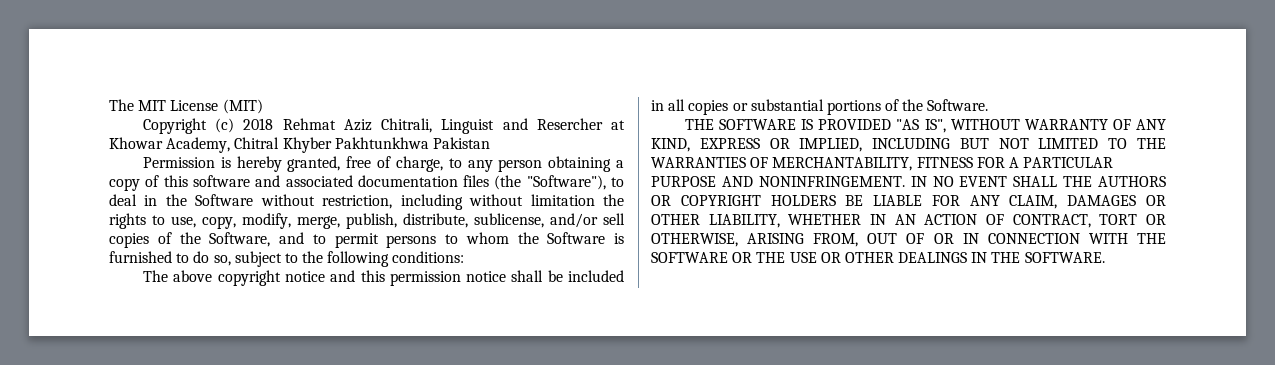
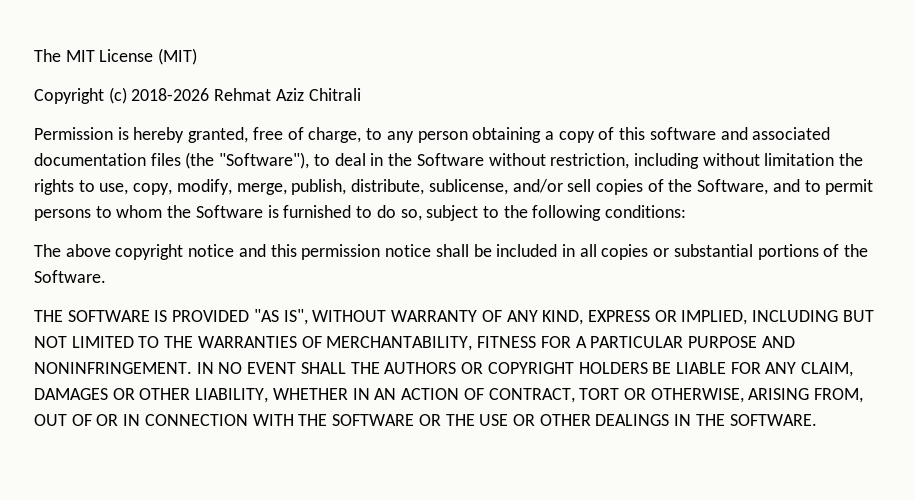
[243,118,274,130] 2018 -> [131,88,210,101] 2018-2026
[381,118,625,134] [109,137,490,153] Chitrali, Linguist and Resercher at Khowar Academy, Chitral Khyber Pakhtunkhwa Pakistan -> [308,88,361,101] Chitrali

